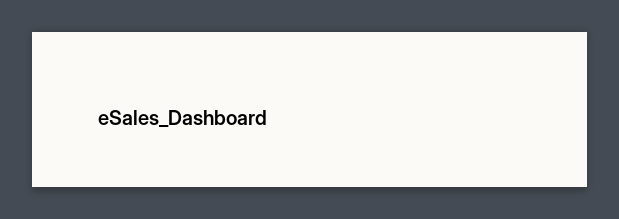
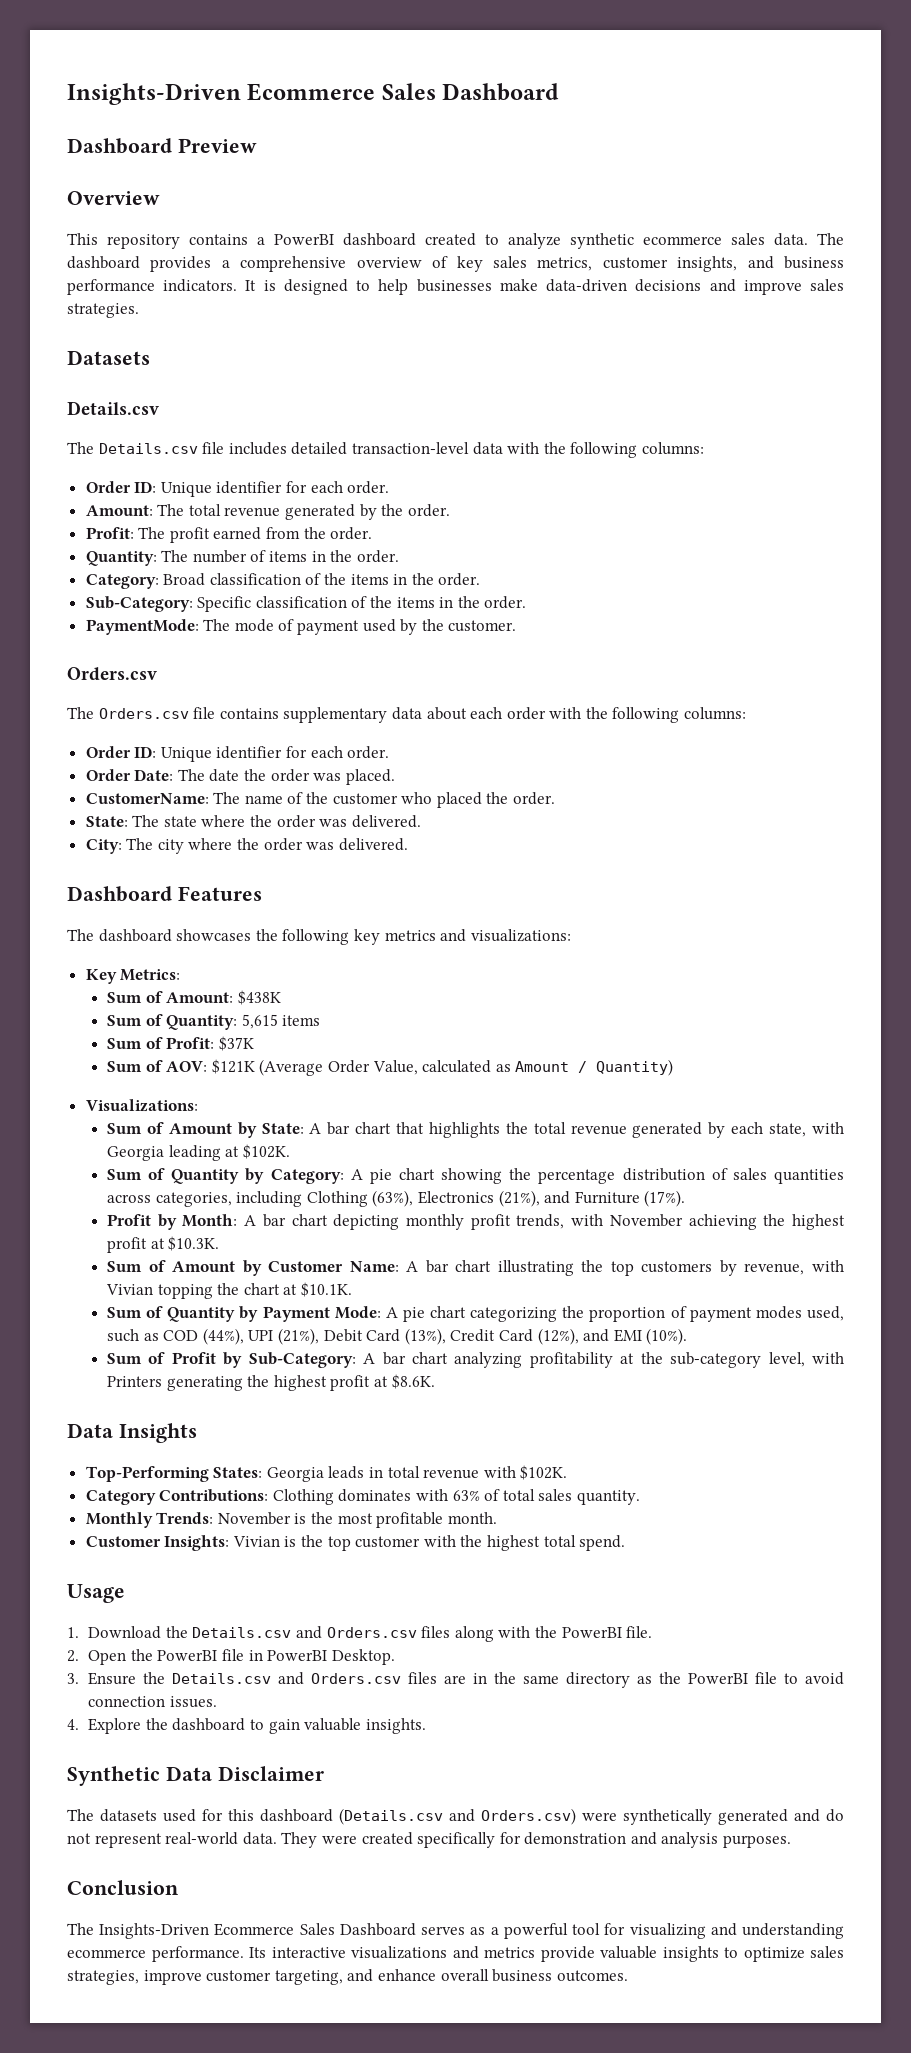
[98,110,267,128] eSales_Dashboard -> [67,83,560,105] [67,138,257,154] [67,191,160,205] [67,233,844,249] [67,256,844,272] [67,279,844,295] [67,303,139,318] [67,350,150,365] [67,401,159,415] [67,442,704,458] [85,481,390,497] [85,504,450,520] [85,527,373,543] [85,550,399,566] [85,573,481,589] [85,596,527,612] [85,619,517,635] [67,667,157,681] [67,707,747,723] [85,746,390,762] [85,769,395,785] [85,792,556,808] [85,815,421,828] [85,838,408,854] [67,886,262,902] [67,929,571,945] [85,969,181,984] [107,990,281,1005] [107,1014,321,1030] [107,1036,254,1051] [107,1059,674,1076] [85,1099,198,1112] [107,1122,844,1138] [107,1144,290,1161] [107,1168,845,1184] [107,1190,686,1207] [107,1214,846,1230] [107,1236,220,1253] [107,1260,844,1276] [106,1282,352,1299] [107,1306,845,1322] [107,1328,688,1345] [107,1352,844,1368] [107,1374,435,1391] [67,1423,197,1443] [85,1465,568,1482] [85,1489,641,1505] [85,1512,497,1528] [85,1535,626,1551] [67,1584,125,1603] [67,1626,653,1642] [67,1649,395,1665] [67,1672,844,1688] [88,1696,217,1708] [67,1718,426,1734] [67,1766,324,1786] [67,1808,844,1825] [67,1832,792,1848] [67,1880,179,1895] [67,1923,844,1939] [67,1946,844,1962] [67,1969,628,1985] Insights-Driven Ecommerce Sales Dashboard // Dashboard Preview // Overview // This repository contains a PowerBI dashboard created to analyze synthetic ecommerce sales data. The dashboard provides a comprehensive overview of key sales metrics, customer insights, and business performance indicators. It is designed to help businesses make data-driven decisions and improve sales strategies. // Datasets // Details.csv // The Details.csv file includes detailed transaction-level data with the following columns: // Order ID: Unique identifier for each order. // Amount: The total revenue generated by the order. // Profit: The profit earned from the order. // Quantity: The number of items in the order. // Category: Broad classification of the items in the order. // Sub-Category: Specific classification of the items in the order. // PaymentMode: The mode of payment used by the customer. // Orders.csv // The Orders.csv file contains supplementary data about each order with the following columns: // Order ID: Unique identifier for each order. // Order Date: The date the order was placed. // CustomerName: The name of the customer who placed the order. // State: The state where the order was delivered. // City: The city where the order was delivered. // Dashboard Features // The dashboard showcases the following key metrics and visualizations: // Key Metrics: // Sum of Amount: $438K // Sum of Quantity: 5,615 items // Sum of Profit: $37K // Sum of AOV: $121K (Average Order Value, calculated as Amount / Quantity) // Visualizations: // Sum of Amount by State: A bar chart that highlights the total revenue generated by each state, with Georgia leading at $102K. // Sum of Quantity by Category: A pie chart showing the percentage distribution of sales quantities across categories, including Clothing (63%), Electronics (21%), and Furniture (17%). // Profit by Month: A bar chart depicting monthly profit trends, with November achieving the highest profit at $10.3K. // Sum of Amount by Customer Name: A bar chart illustrating the top customers by revenue, with Vivian topping the chart at $10.1K. // Sum of Quantity by Payment Mode: A pie chart categorizing the proportion of payment modes used, such as COD (44%), UPI (21%), Debit Card (13%), Credit Card (12%), and EMI (10%). // Sum of Profit by Sub-Category: A bar chart analyzing profitability at the sub-category level, with Printers generating the highest profit at $8.6K. // Data Insights // Top-Performing States: Georgia leads in total revenue with $102K. // Category Contributions: Clothing dominates with 63% of total sales quantity. // Monthly Trends: November is the most profitable month. // Customer Insights: Vivian is the top customer with the highest total spend. // Usage // 1. Download the Details.csv and Orders.csv files along with the PowerBI file. // 2. Open the PowerBI file in PowerBI Desktop. // 3. Ensure the Details.csv and Orders.csv files are in the same directory as the PowerBI file to avoid connection issues. // 4. Explore the dashboard to gain valuable insights. // Synthetic Data Disclaimer // The datasets used for this dashboard (Details.csv and Orders.csv) were synthetically generated and do not represent real-world data. They were created specifically for demonstration and analysis purposes. // Conclusion // The Insights-Driven Ecommerce Sales Dashboard serves as a powerful tool for visualizing and understanding ecommerce performance. Its interactive visualizations and metrics provide valuable insights to optimize sales strategies, improve customer targeting, and enhance overall business outcomes.

